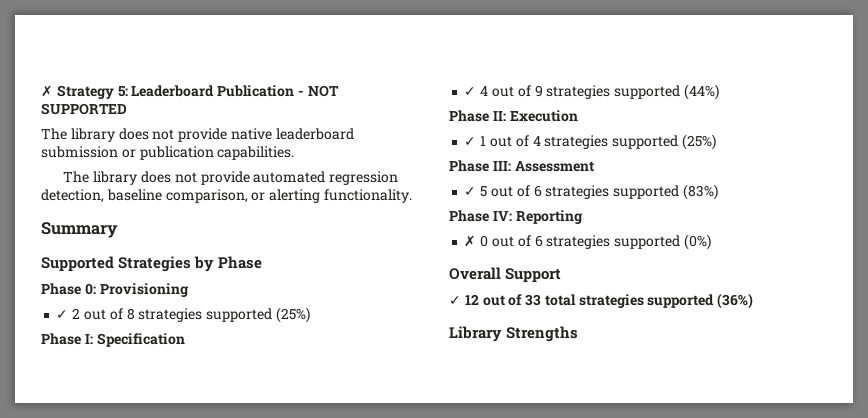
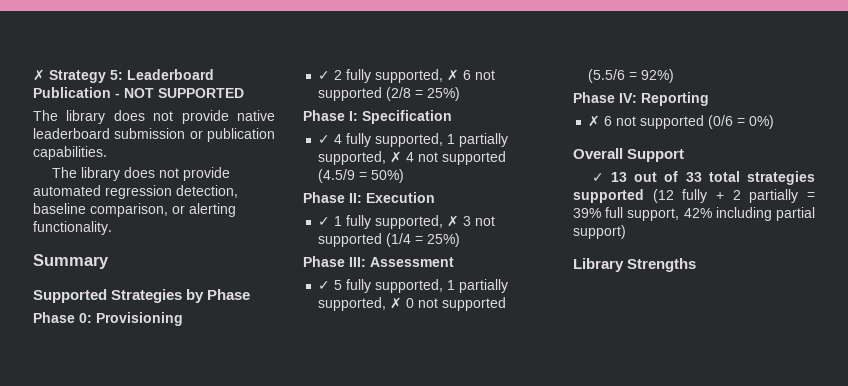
[83,307,310,323] out of 8 strategies supported (25%) -> [346,69,496,83] [318,87,461,101] fully supported, ✗ 6 not supported (2/8 = 25%)
[491,84,719,100] out of 9 strategies supported (44%) -> [346,133,509,147] [318,151,507,165] [318,169,405,183] fully supported, 1 partially supported, ✗ 4 not supported (4.5/9 = 50%)
[489,134,716,150] out of 4 strategies supported (25%) -> [346,215,496,229] [318,233,461,247] fully supported, ✗ 3 not supported (1/4 = 25%)
[490,184,718,200] [449,210,583,224] [464,234,711,250] out of 6 strategies supported (83%) // Phase IV: Reporting // ✗ 0 out of 6 strategies supported (0%) -> [346,279,509,293] [318,297,507,311] [588,69,675,83] [573,92,709,106] [588,115,775,129] fully supported, 1 partially supported, ✗ 0 not supported (5.5/6 = 92%) // Phase IV: Reporting // ✗ 6 not supported (0/6 = 0%)
[464,294,479,305] 12 -> [610,172,627,182] 13
[717,293,754,309] (36%) -> [652,189,815,203] [573,207,815,221] [573,225,626,239] (12 fully + 2 partially = 39% full support, 42% including partial support)

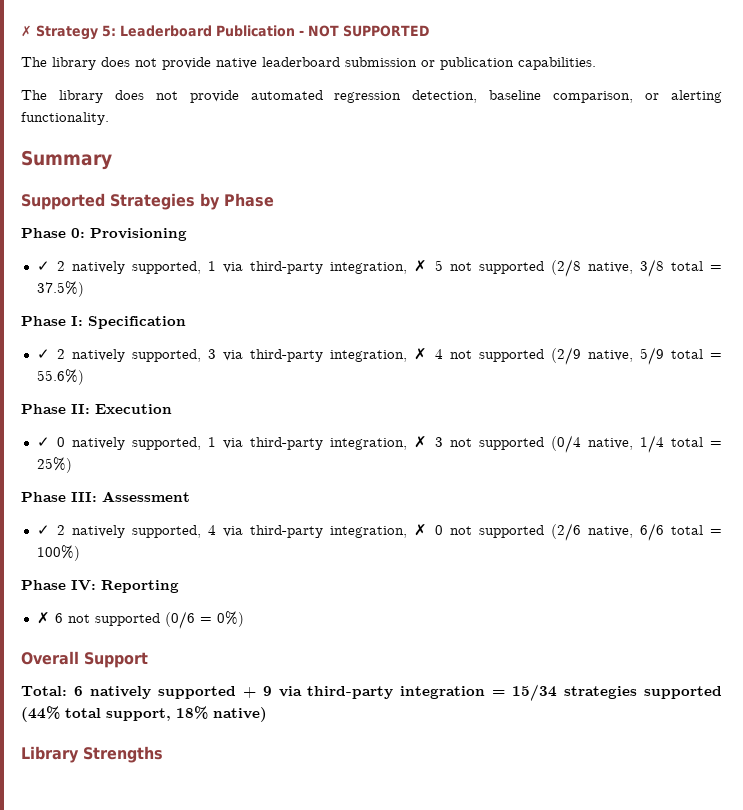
[346,69,496,83] [318,87,461,101] [303,110,452,124] [318,133,509,147] [318,151,507,165] [318,169,405,183] [303,192,435,203] [318,215,496,229] [318,233,412,247] fully supported, ✗ 6 not supported (2/8 = 25%) // Phase I: Specification // ✓ 4 fully supported, 1 partially supported, ✗ 4 not supported (4.5/9 = 50%) // Phase II: Execution // ✓ 1 fully supported, ✗ 3 not supported (1/4 -> [72,259,722,277] [36,281,84,297] [21,316,186,329] [36,347,722,365] [36,369,84,385] [21,404,172,414] [36,435,703,453] natively supported, 1 via third-party integration, ✗ 5 not supported (2/8 native, 3/8 total = 37.5%) // Phase I: Specification // ✓ 2 natively supported, 3 via third-party integration, ✗ 4 not supported (2/9 native, 5/9 total = 55.6%) // Phase II: Execution // ✓ 0 natively supported, 1 via third-party integration, ✗ 3 not supported (0/4 native, 1/4 total
[334,279,509,293] [318,297,507,311] [588,69,675,83] 5 fully supported, 1 partially supported, ✗ 0 not supported (5.5/6 = 92%) -> [57,523,722,541] [36,545,80,561] 2 natively supported, 4 via third-party integration, ✗ 0 not supported (2/6 native, 6/6 total = 100%)
[591,171,815,185] [573,189,815,203] [573,207,815,221] [573,225,626,239] ✓ 13 out of 33 total strategies supported (12 fully + 2 partially = 39% full support, 42% including partial support) -> [21,684,722,701] [21,706,267,722] Total: 6 natively supported + 9 via third-party integration = 15/34 strategies supported (44% total support, 18% native)

